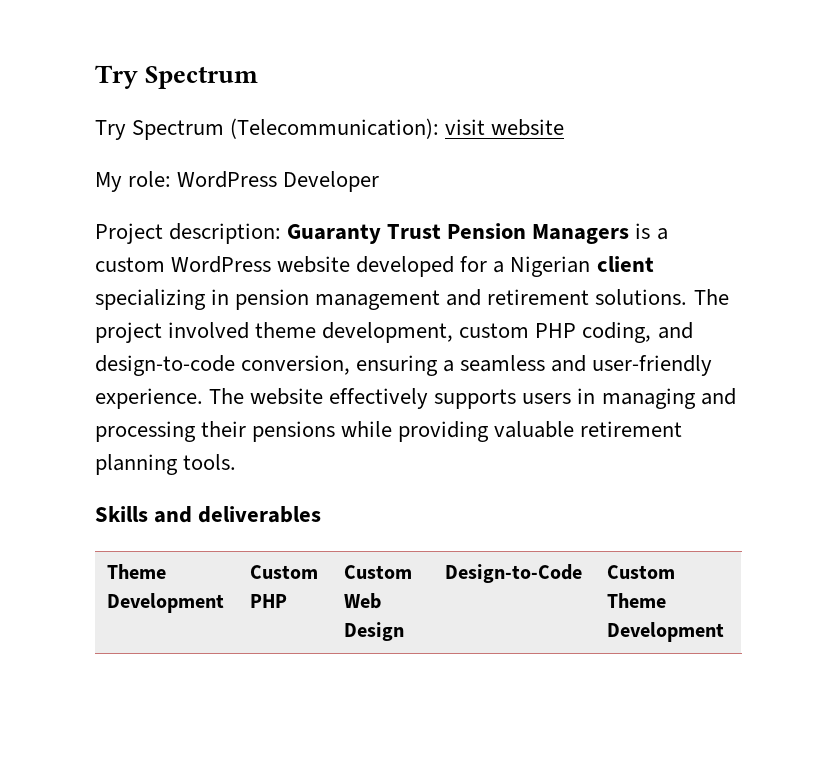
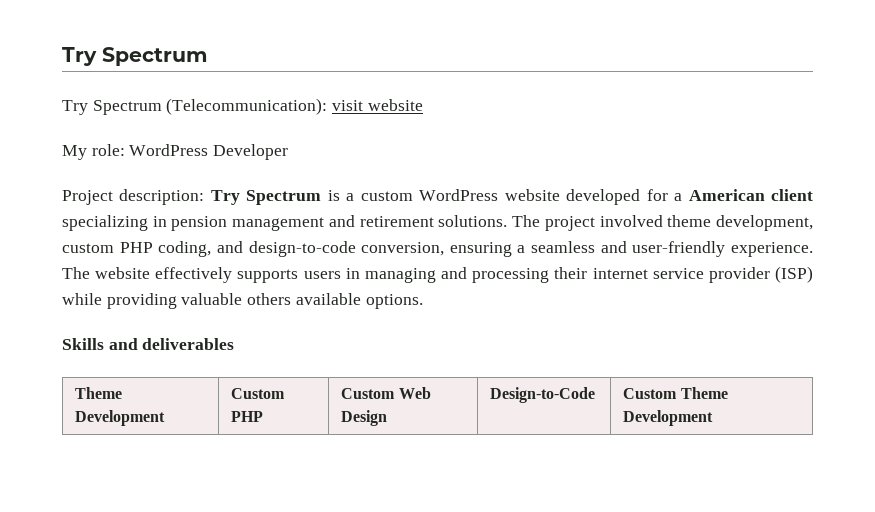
[287,223,630,244] Guaranty Trust Pension Managers -> [210,190,322,205] Try Spectrum
[510,256,591,277] Nigerian -> [688,189,765,201] American
[252,421,683,442] [95,454,237,475] pensions while providing valuable retirement planning tools. -> [592,266,813,283] [62,293,423,309] internet service provider (ISP) while providing valuable others available options.

